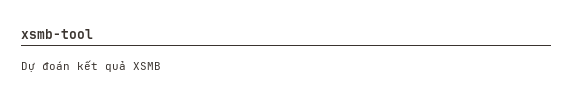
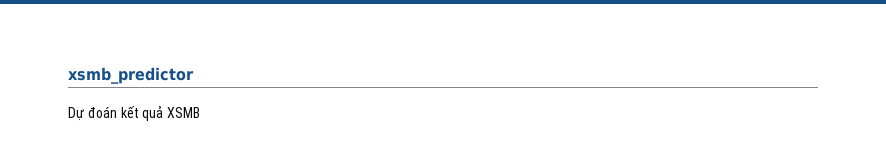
[21,29,93,39] xsmb-tool -> [68,67,194,84] xsmb_predictor

